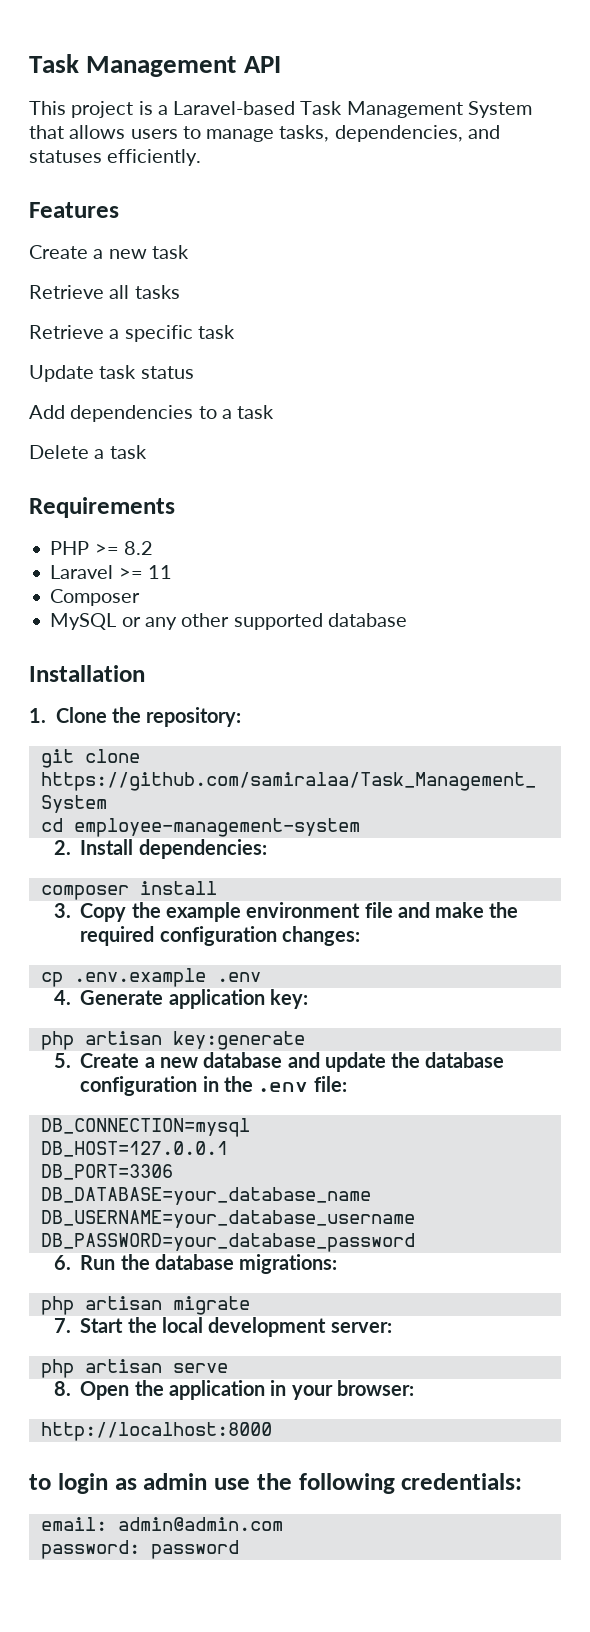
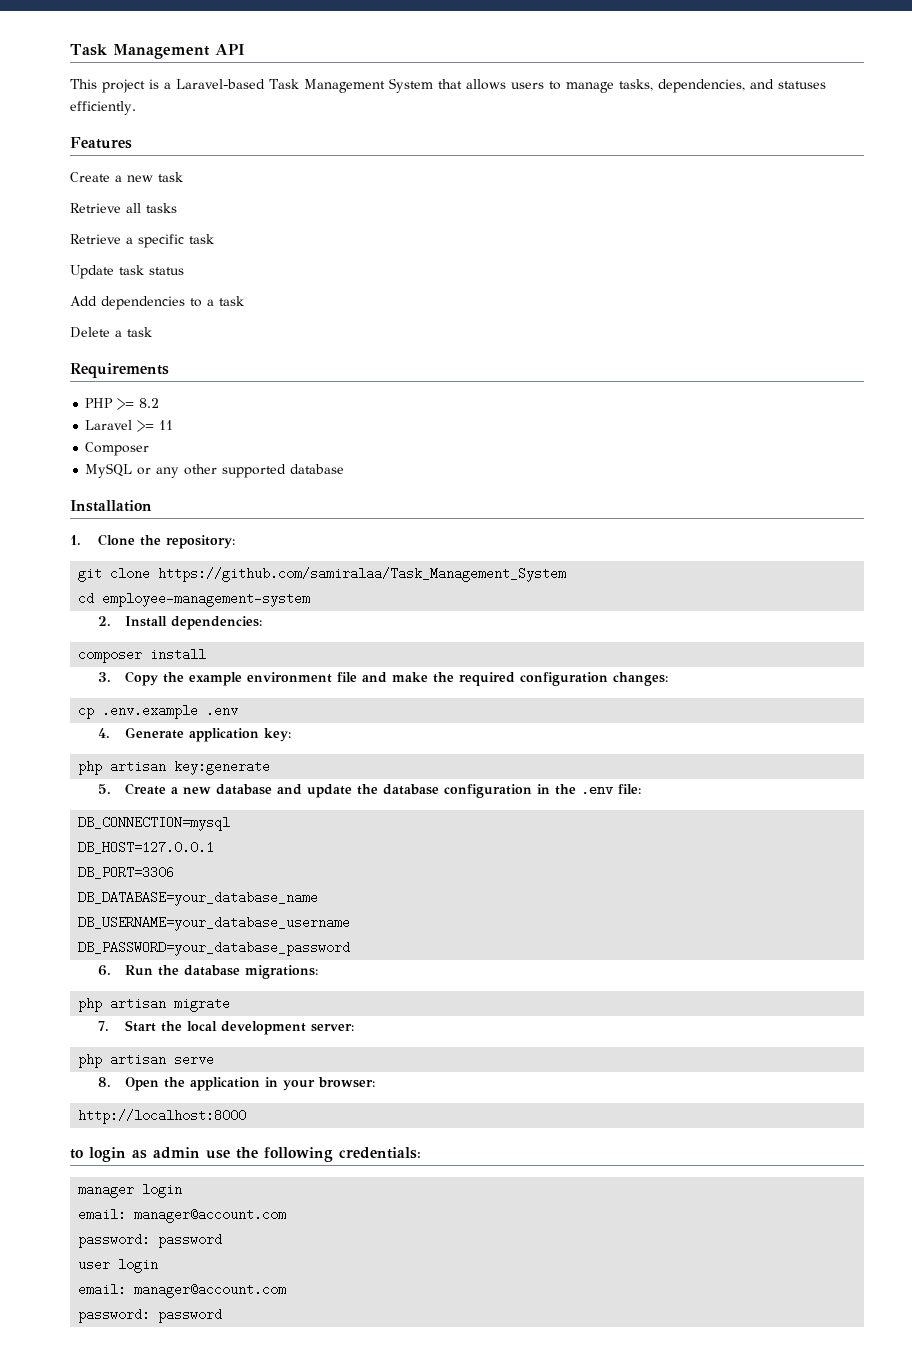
[40,1517,283,1531] [40,1540,239,1559] // email: admin@admin.com // password: password -> [78,1183,183,1198] [78,1208,287,1223] [78,1233,223,1248] [78,1258,159,1273] [78,1283,287,1298] [78,1308,223,1323] // manager login // email: manager@account.com // password: password // user login // email: manager@account.com // password: password

